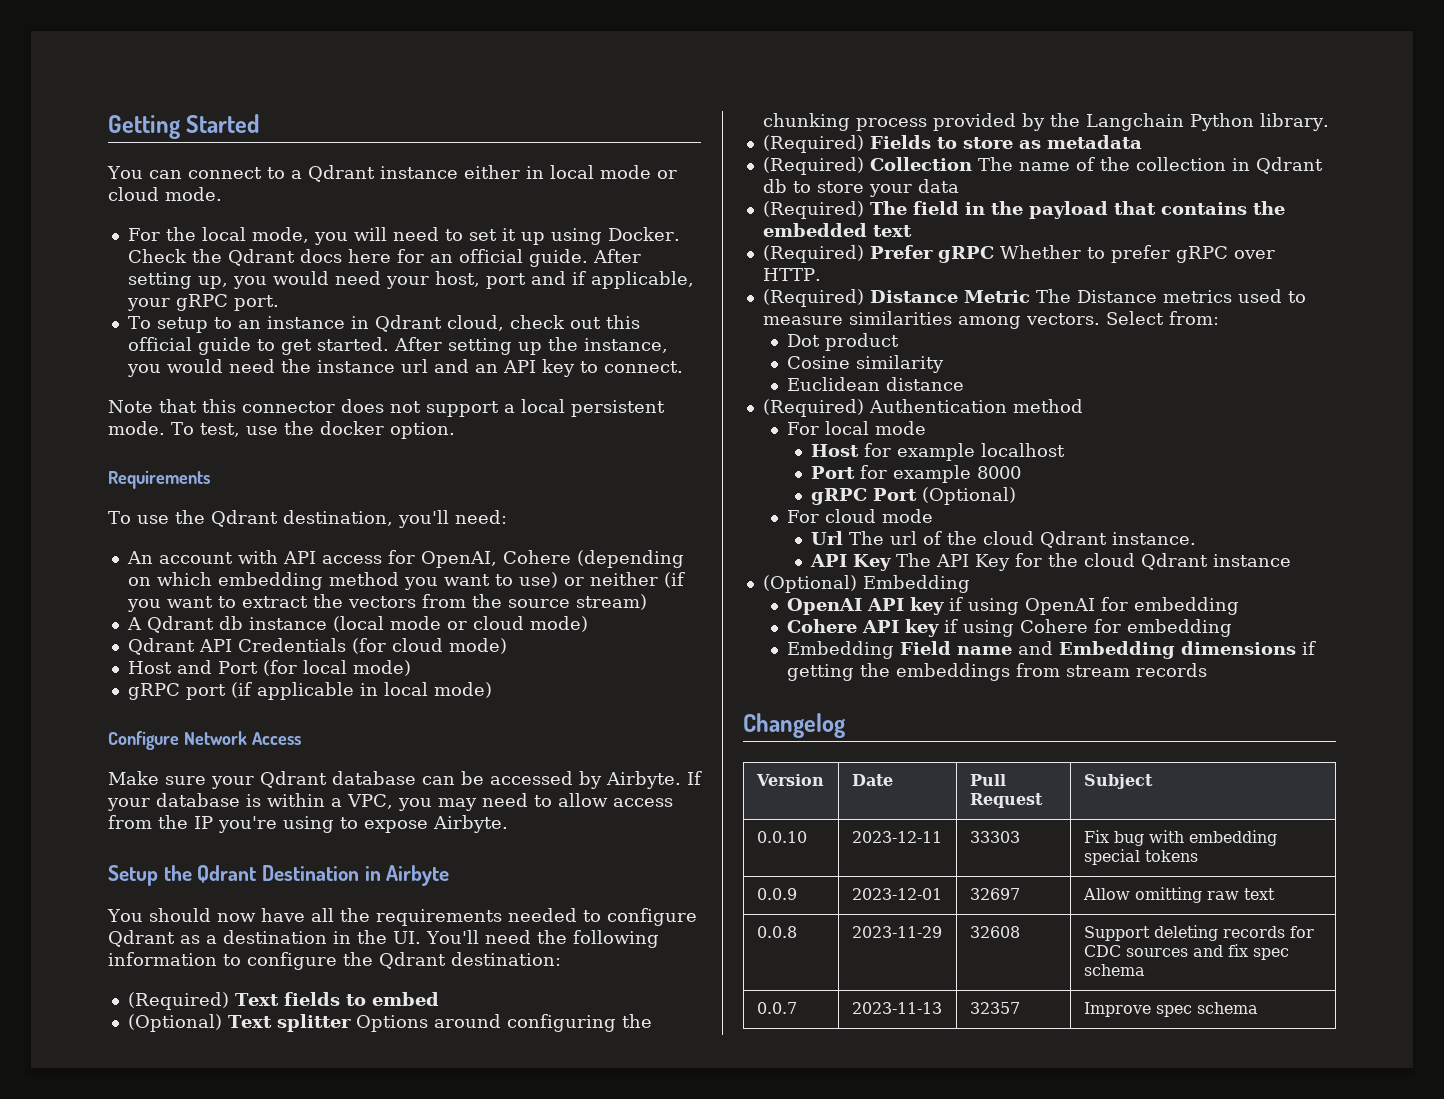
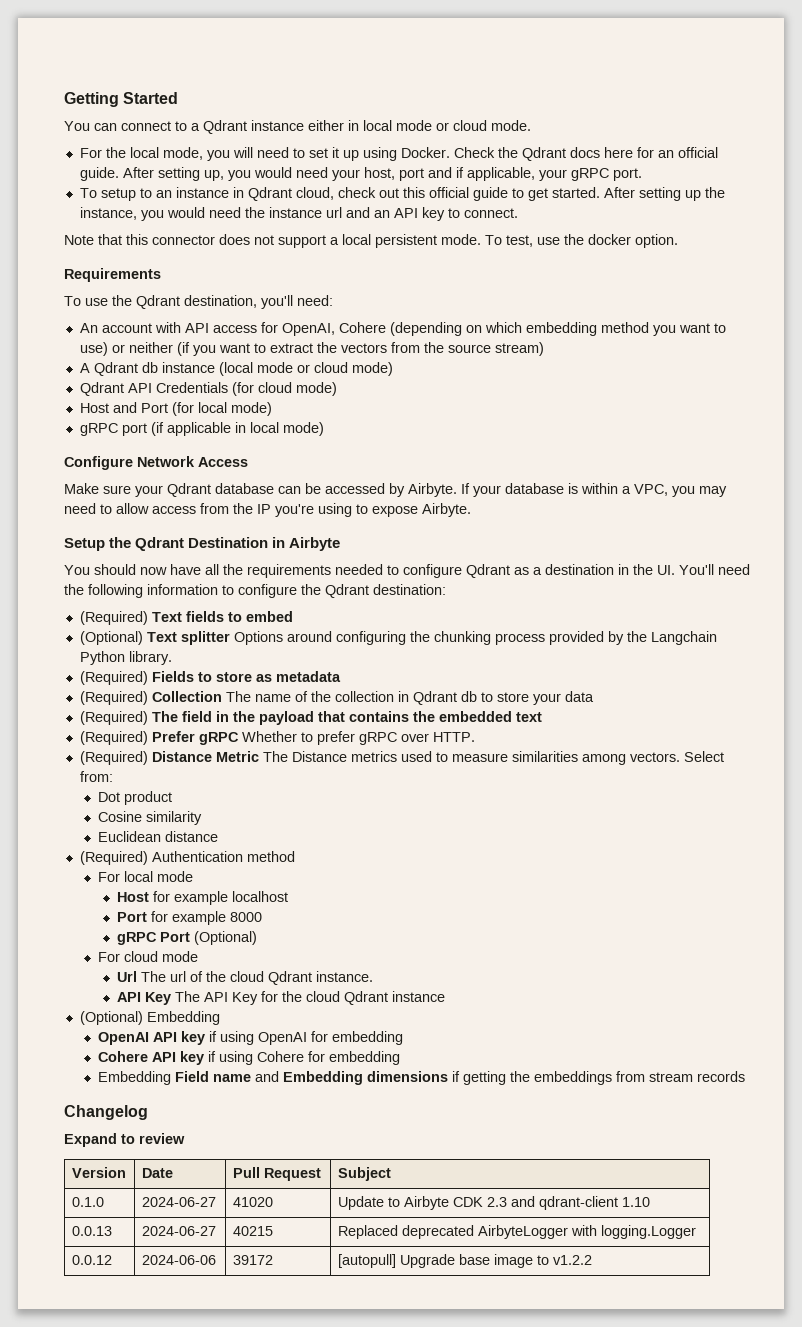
(845, 725) none -> [64,1133,185,1147] // Expand to review
[756,831,807,843] [851,831,942,843] [969,831,1020,843] [1083,830,1277,846] [1083,849,1198,865] [756,888,797,900] [851,888,942,900] [969,888,1020,900] [1082,887,1275,903] [756,926,797,938] [851,926,942,938] [969,926,1020,938] [1083,925,1314,941] [1083,944,1289,960] [1083,964,1145,976] [756,1002,797,1014] [851,1002,942,1014] [969,1002,1020,1014] [1083,1002,1258,1017] 0.0.10 | 2023-12-11 | 33303 | Fix bug with embedding special tokens // 0.0.9 | 2023-12-01 | 32697 | Allow omitting raw text // 0.0.8 | 2023-11-29 | 32608 | Support deleting records for CDC sources and fix spec schema // 0.0.7 | 2023-11-13 | 32357 | Improve spec schema -> [71,1197,104,1207] [141,1197,216,1207] [232,1197,273,1207] [337,1196,650,1210] [71,1226,112,1236] [141,1226,216,1236] [232,1226,273,1236] [337,1225,696,1239] [71,1255,112,1265] [141,1255,216,1265] [232,1255,273,1265] [337,1254,592,1268] 0.1.0 | 2024-06-27 | 41020 | Update to Airbyte CDK 2.3 and qdrant-client 1.10 // 0.0.13 | 2024-06-27 | 40215 | Replaced deprecated AirbyteLogger with logging.Logger // 0.0.12 | 2024-06-06 | 39172 | [autopull] Upgrade base image to v1.2.2

